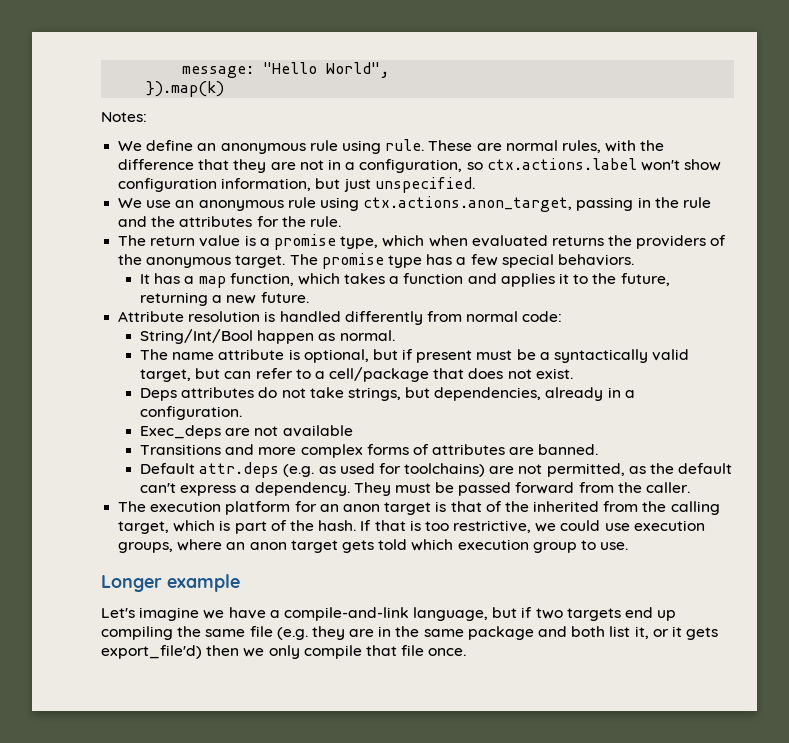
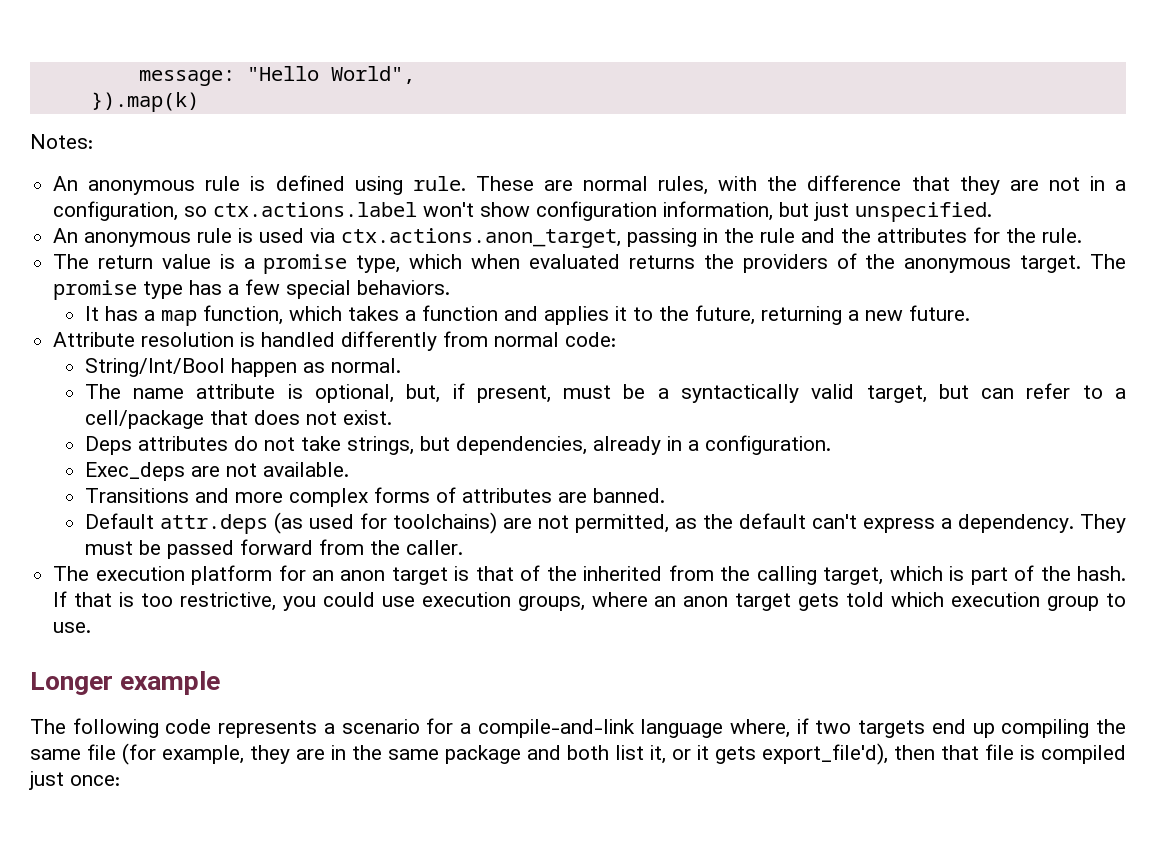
[118,140,338,154] We define an anonymous rule -> [53,175,345,195] An anonymous rule is defined
[118,197,359,211] We use an anonymous rule using -> [53,228,336,247] An anonymous rule is used via
[372,349,473,363] but if present -> [406,383,551,403] but, if present,
[282,425,353,437] available -> [262,462,349,477] available.
[283,464,336,477] (e.g. as -> [273,512,303,534] (as
[535,523,557,532] we -> [282,596,316,611] you
[101,607,518,621] Let's imagine we have a compile-and-link language, but -> [30,718,791,738] The following code represents a scenario for a compile-and-link language where,
[276,627,308,640] (e.g. -> [122,743,244,765] (for example,
[101,645,467,659] export_file'd) then we only compile that file once. -> [762,743,1126,765] [29,771,120,790] export_file'd), then that file is compiled just once:

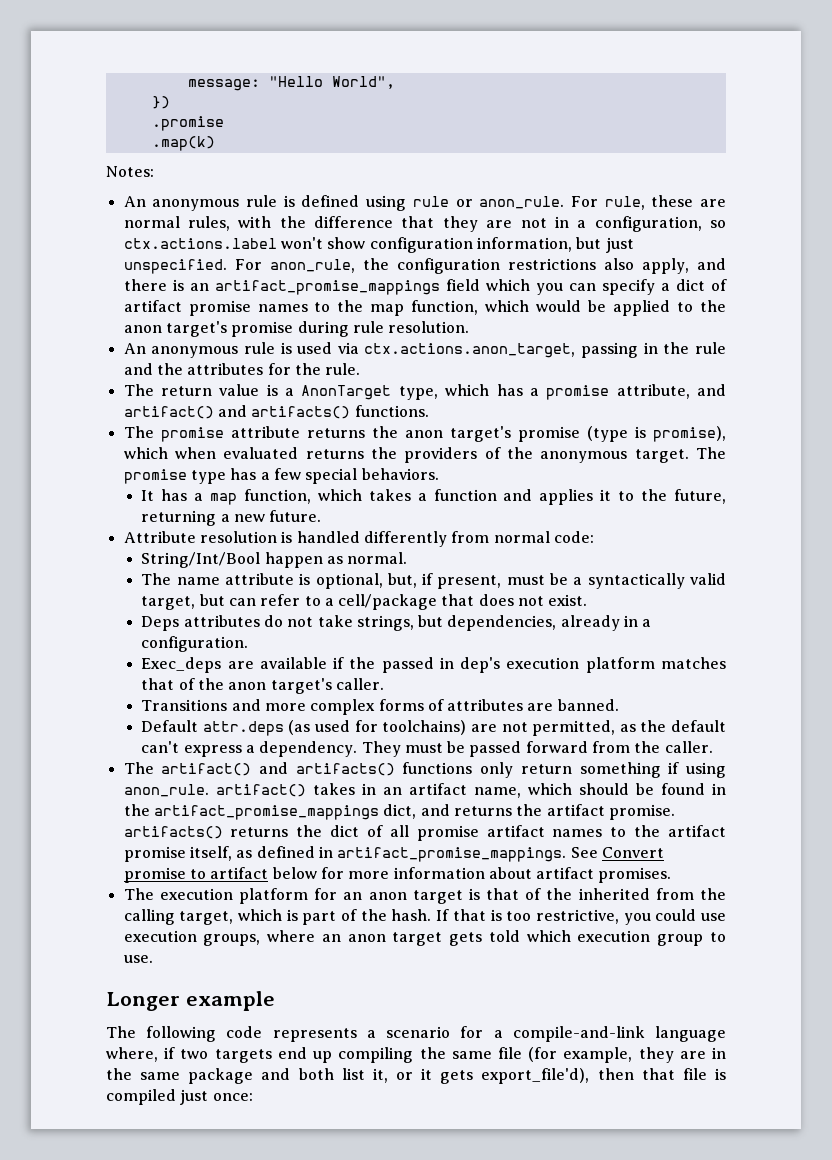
[90,92,199,112] }).map(k) -> [151,96,170,109] [151,116,224,131] [151,136,215,151] }) // .promise // .map(k)
[412,176,534,191] rule. These -> [412,195,694,210] rule or anon_rule. For rule, these
(993, 212) none -> [234,258,726,274] [123,279,727,295] [123,300,726,316] [123,321,470,337] For anon_rule, the configuration restrictions also apply, and there is an artifact_promise_mappings field which you can specify a dict of artifact promise names to the map function, which would be applied to the anon target's promise during rule resolution.
[263,254,401,274] promise type, -> [301,384,727,400] [123,405,429,419] [123,426,726,442] AnonTarget type, which has a promise attribute, and artifact() and artifacts() functions. // The promise attribute returns the anon target's promise (type is promise),
[225,462,349,477] not available. -> [259,657,727,673] [141,678,384,694] available if the passed in dep's execution platform matches that of the anon target's caller.
(463, 547) none -> [123,762,726,778] [123,783,726,798] [123,804,675,820] [123,825,727,841] [123,846,664,862] [123,867,672,883] // The artifact() and artifacts() functions only return something if using anon_rule. artifact() takes in an artifact name, which should be found in the artifact_promise_mappings dict, and returns the artifact promise. artifacts() returns the dict of all promise artifact names to the artifact promise itself, as defined in artifact_promise_mappings. See Convert promise to artifact below for more information about artifact promises.

